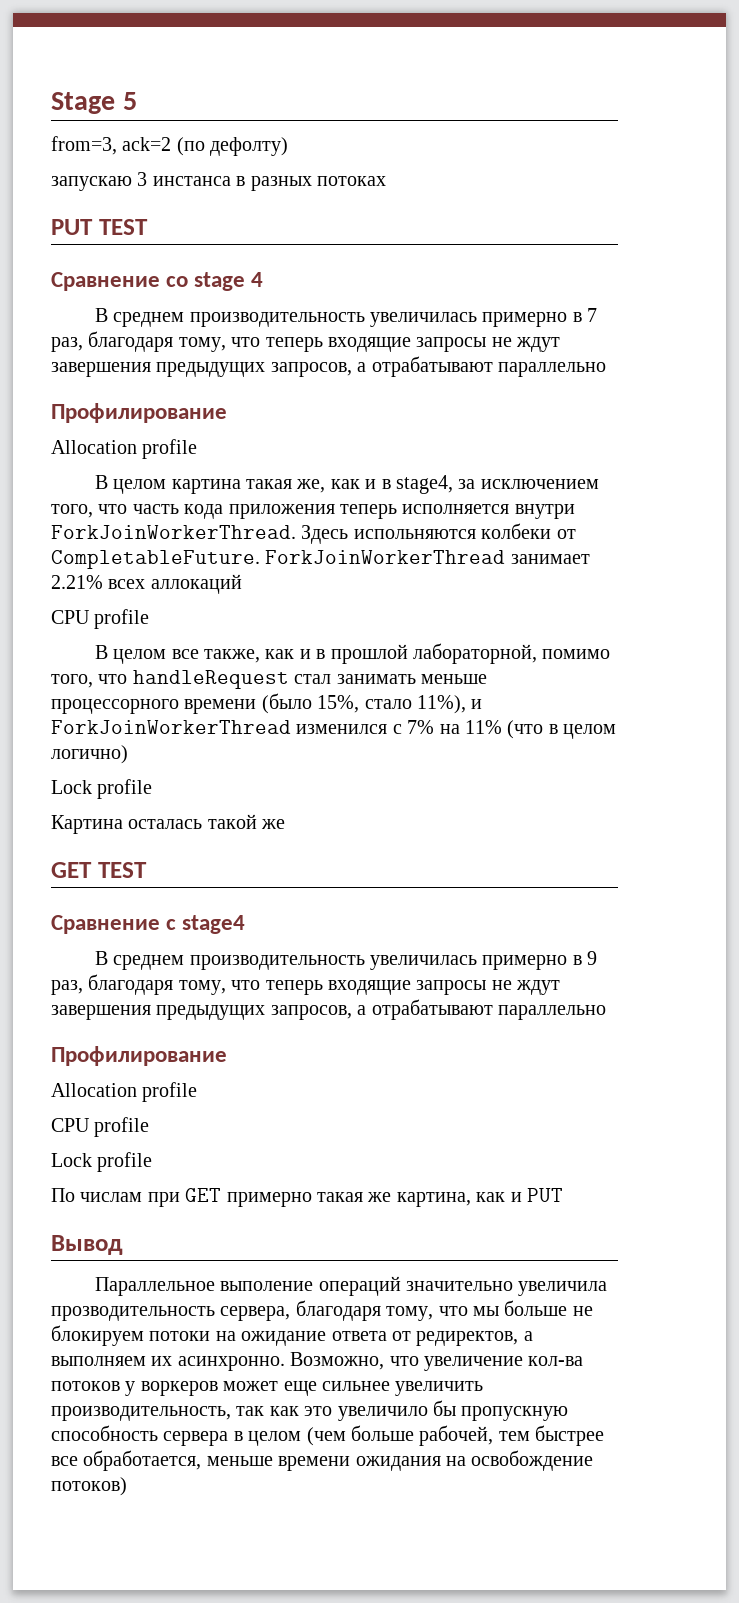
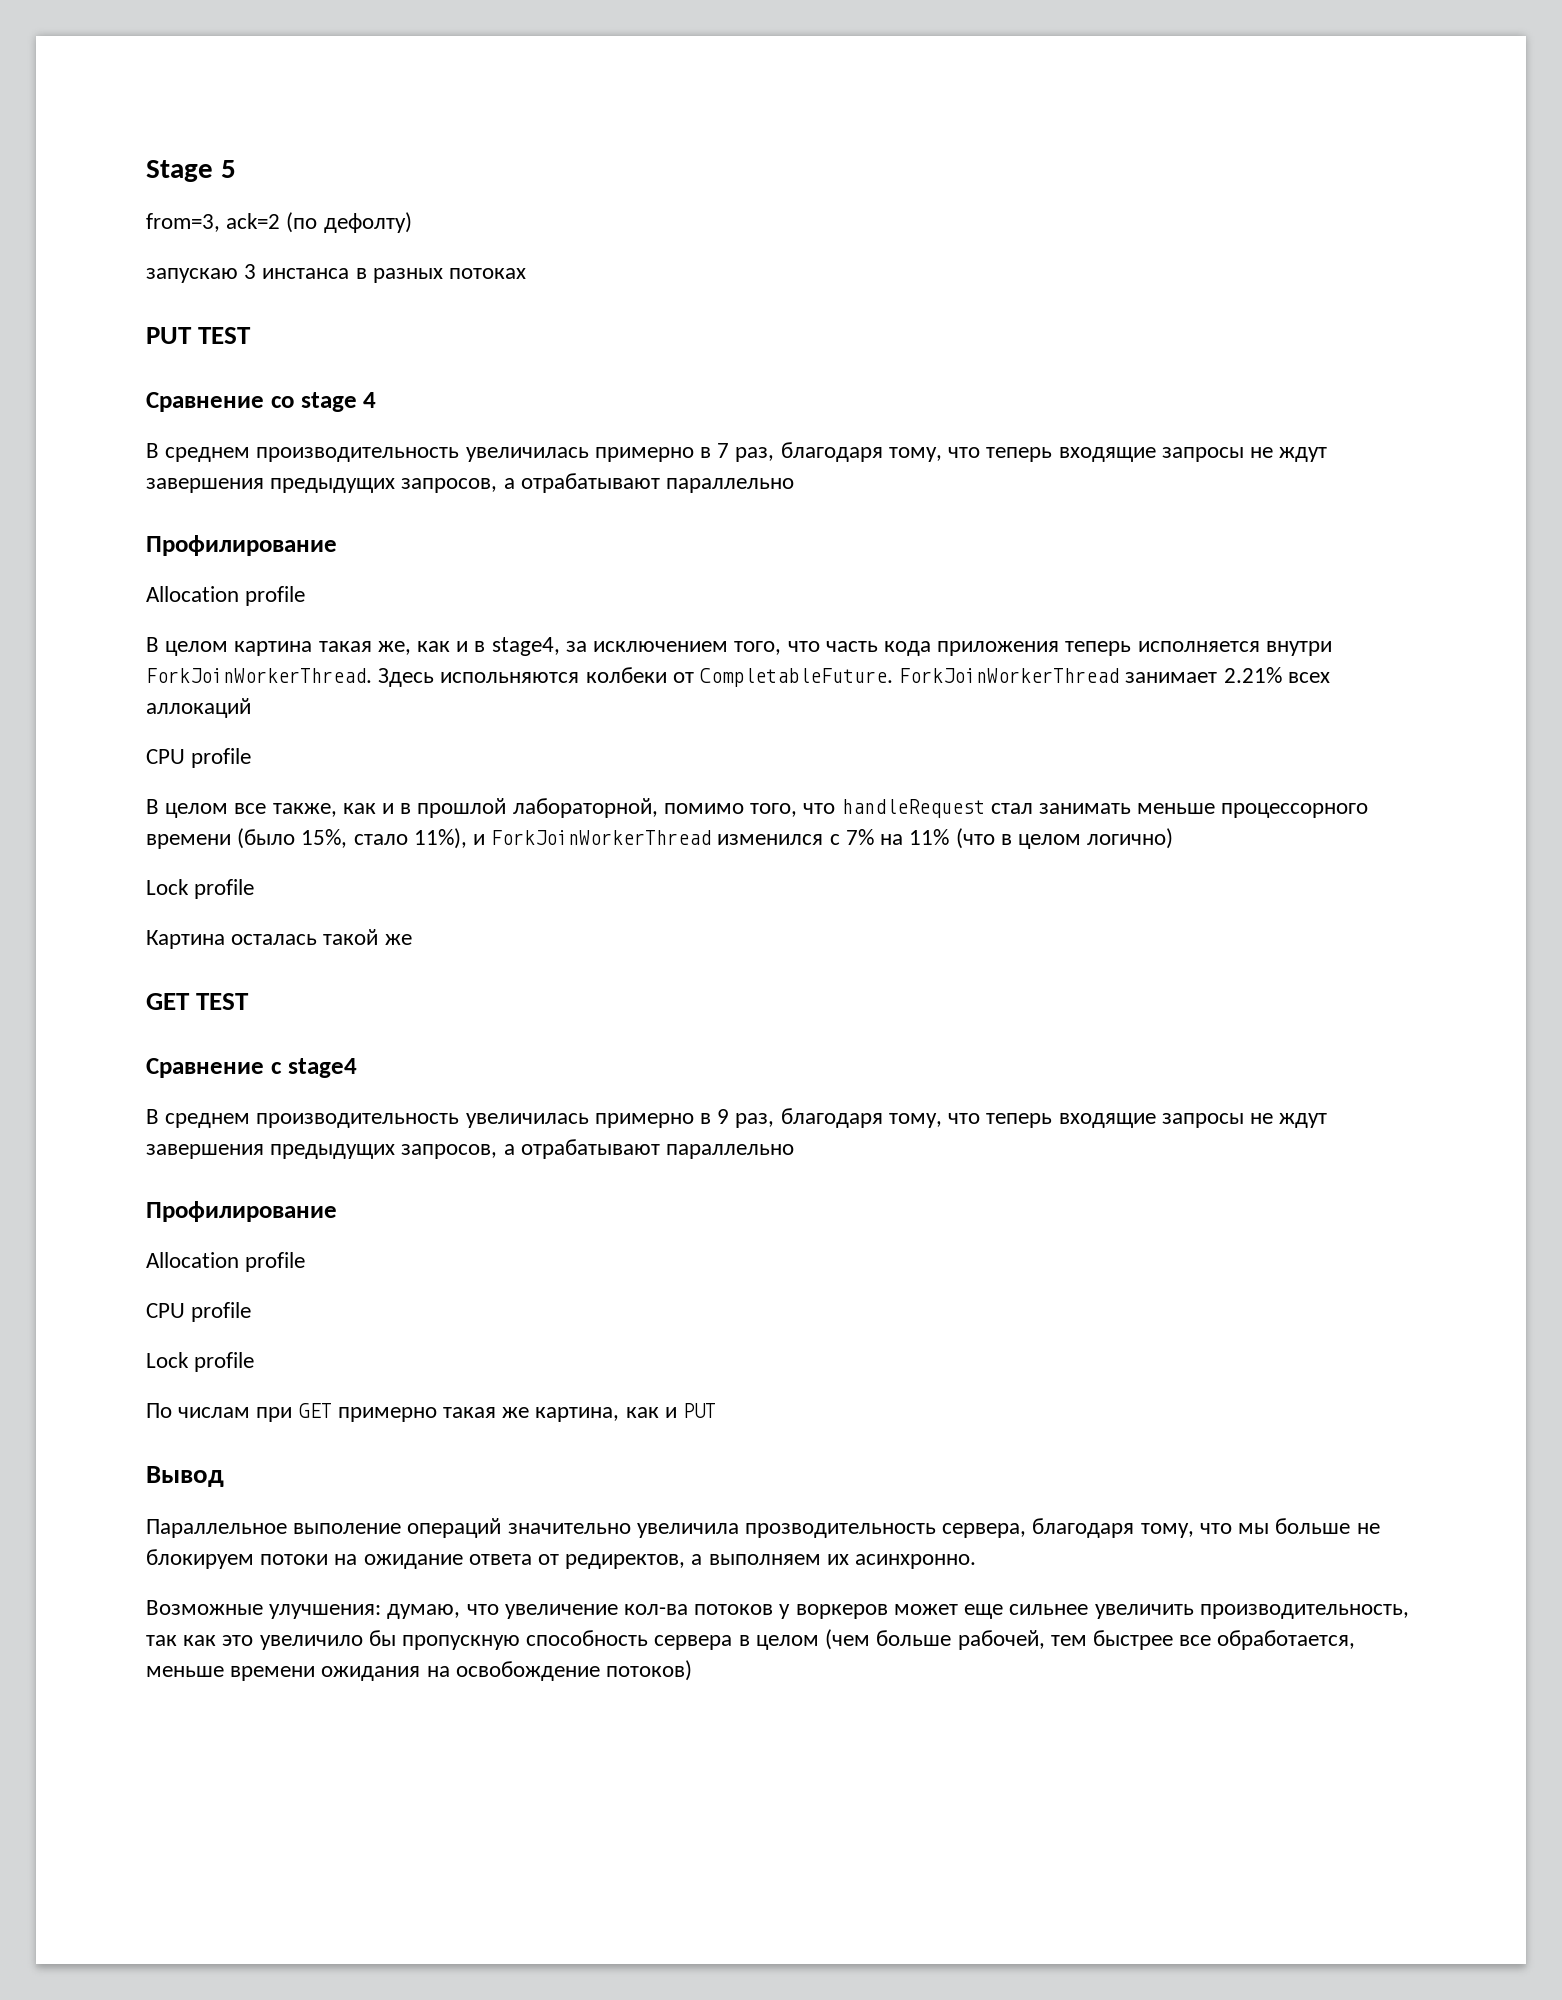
[290,1352,385,1370] Возможно, -> [146,1600,461,1619] // Возможные улучшения: думаю,

